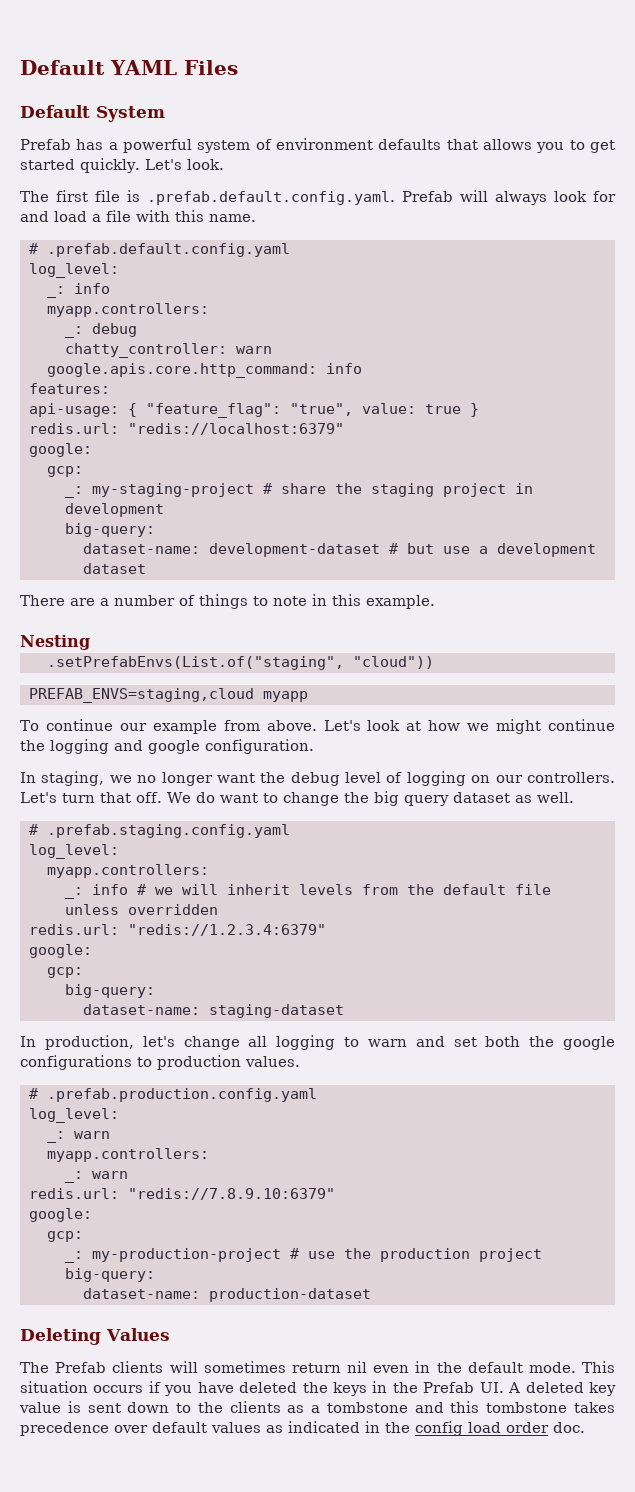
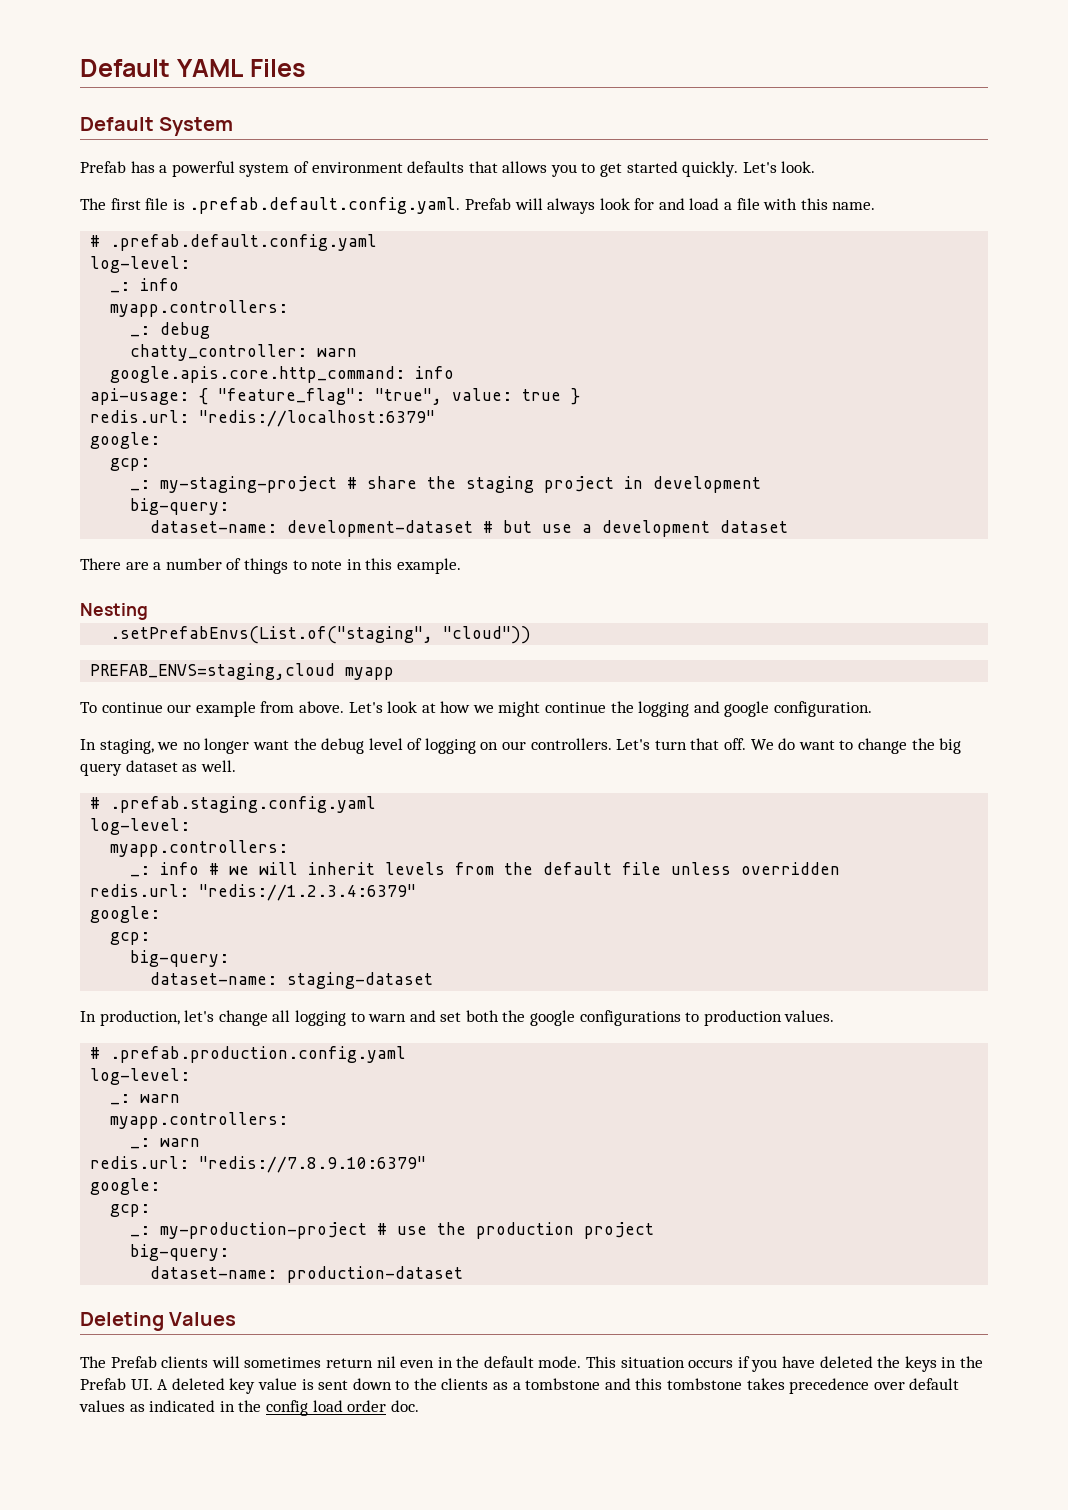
[28,263,119,278] log_level: -> [90,256,191,273] log-level:
[28,383,110,394] // features: -> (455, 372) none
[28,844,119,859] log_level: -> [90,818,191,835] log-level:
[28,1108,119,1123] log_level: -> [90,1068,191,1085] log-level:

